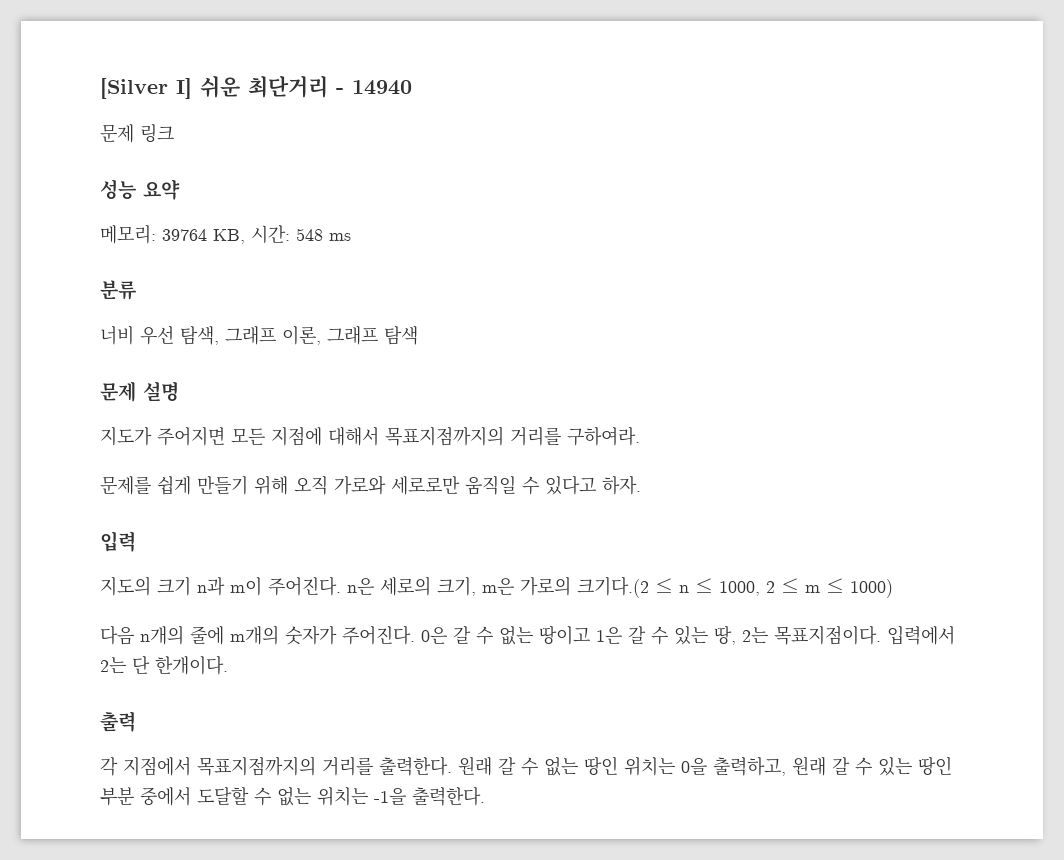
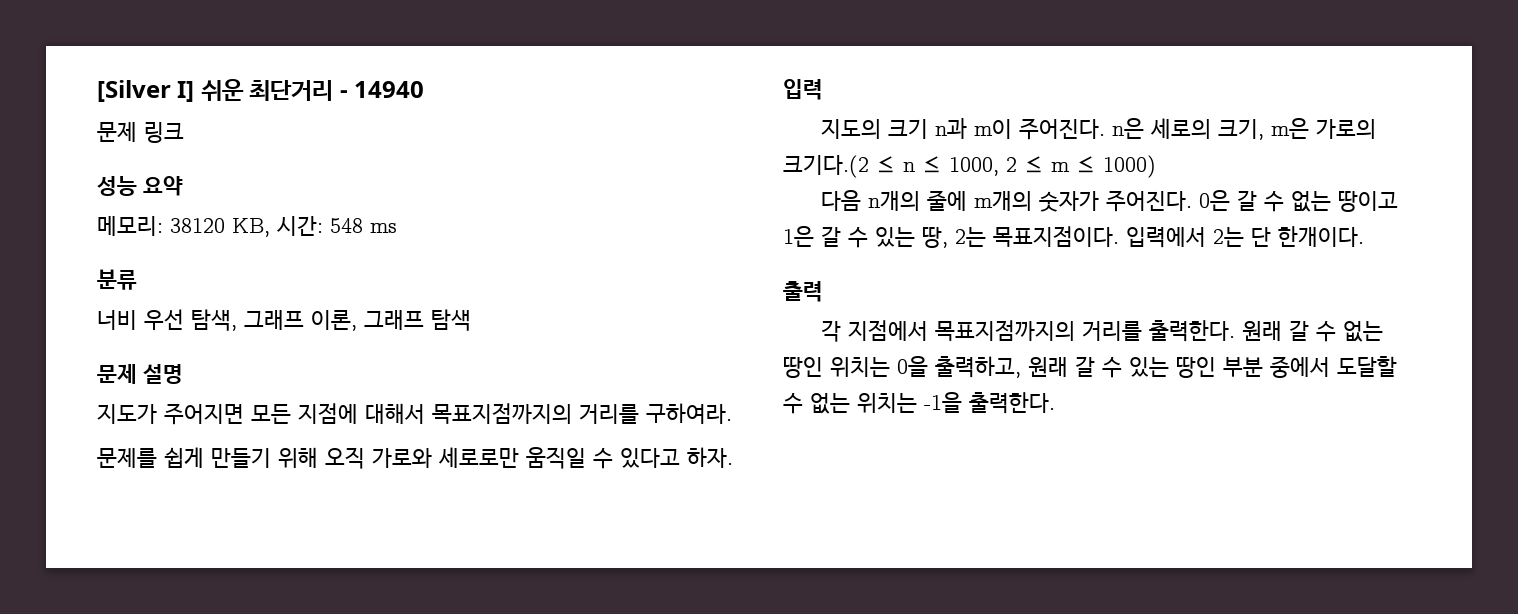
[162,229,207,241] 39764 -> [170,218,225,233] 38120

